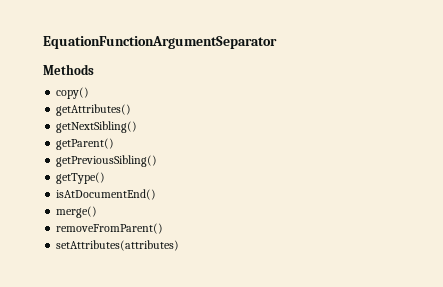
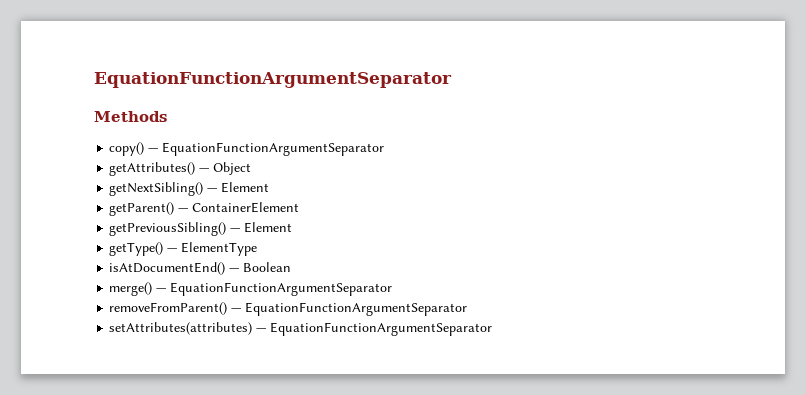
(90, 93) none -> [148,142,385,156] — EquationFunctionArgumentSeparator
(132, 110) none -> [199,162,252,175] — Object
(138, 127) none -> [207,182,270,193] — Element
(115, 144) none -> [178,202,300,213] — ContainerElement
(158, 161) none -> [230,222,293,233] — Element
(106, 178) none -> [167,242,258,256] — ElementType
(157, 194) none -> [229,262,292,272] — Boolean
(98, 212) none -> [156,282,393,296] — EquationFunctionArgumentSeparator
(164, 228) none -> [231,302,468,316] — EquationFunctionArgumentSeparator
(180, 245) none -> [256,322,493,336] — EquationFunctionArgumentSeparator

